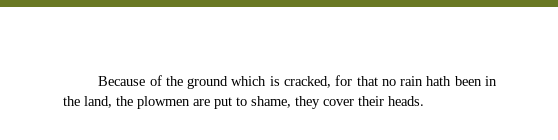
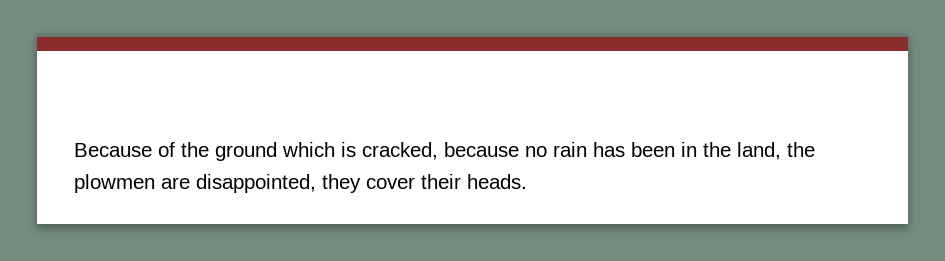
[335,75,378,86] for that -> [444,142,519,157] because
[426,76,452,86] hath -> [593,142,625,157] has
[214,96,291,109] put to shame, -> [196,174,316,193] disappointed,

